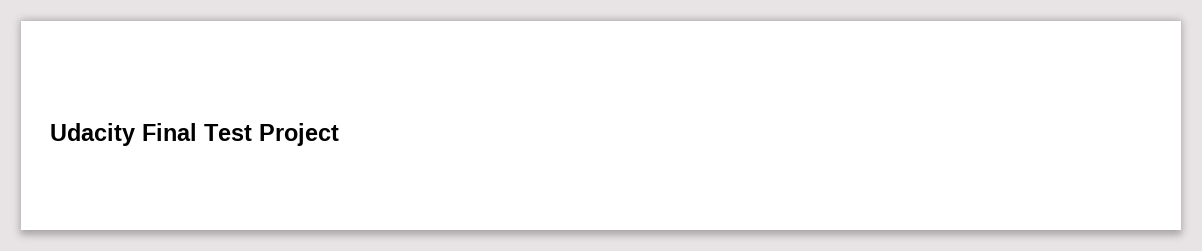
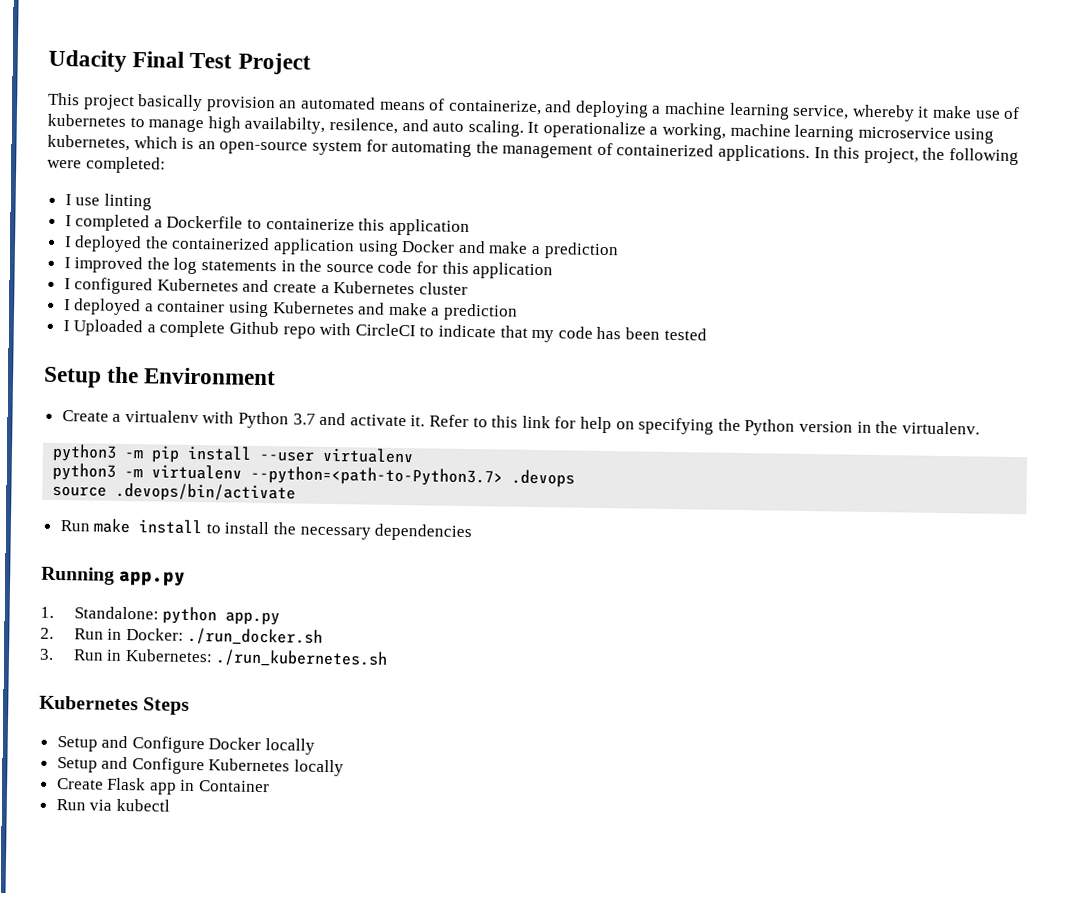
(339, 134) none -> [48,92,1021,122] [47,113,995,144] [47,134,1020,166] [47,156,166,174] [64,193,152,211] [64,214,470,237] [63,235,619,260] [63,256,554,280] [63,277,468,295] [63,298,519,321] [62,319,707,343] [43,366,277,388] [61,409,980,436] [52,443,415,464] [52,462,576,488] [52,482,297,503] [59,518,473,542] [41,566,187,586] [40,606,281,626] [40,627,324,646] [39,648,389,668] [39,695,191,715] [56,735,316,755] [56,756,345,777] [56,777,271,795] [55,798,170,812] // This project basically provision an automated means of containerize, and deploying a machine learning service, whereby it make use of kubernetes to manage high availabilty, resilence, and auto scaling. It operationalize a working, machine learning microservice using kubernetes, which is an open-source system for automating the management of containerized applications. In this project, the following were completed: // I use linting // I completed a Dockerfile to containerize this application // I deployed the containerized application using Docker and make a prediction // I improved the log statements in the source code for this application // I configured Kubernetes and create a Kubernetes cluster // I deployed a container using Kubernetes and make a prediction // I Uploaded a complete Github repo with CircleCI to indicate that my code has been tested // Setup the Environment // Create a virtualenv with Python 3.7 and activate it. Refer to this link for help on specifying the Python version in the virtualenv. // python3 -m pip install --user virtualenv // python3 -m virtualenv --python=<path-to-Python3.7> .devops // source .devops/bin/activate // Run make install to install the necessary dependencies // Running app.py // 1. Standalone: python app.py // 2. Run in Docker: ./run_docker.sh // 3. Run in Kubernetes: ./run_kubernetes.sh // Kubernetes Steps // Setup and Configure Docker locally // Setup and Configure Kubernetes locally // Create Flask app in Container // Run via kubectl

